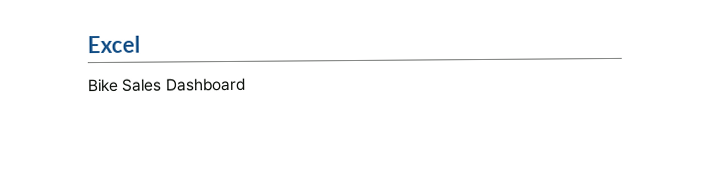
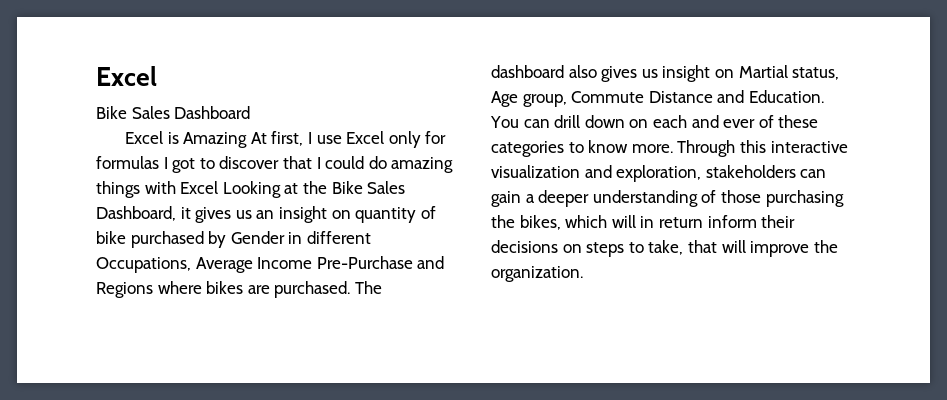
(246, 84) none -> [124,131,447,148] [96,156,454,173] [96,181,406,198] [96,206,436,223] [96,231,371,248] [96,256,445,273] [96,281,382,298] [491,65,840,82] [491,90,824,107] [490,115,819,128] [491,140,848,157] [491,165,827,182] [491,190,844,207] [491,215,796,230] [491,240,838,257] [491,266,583,282] // Excel is Amazing At first, I use Excel only for formulas I got to discover that I could do amazing things with Excel Looking at the Bike Sales Dashboard, it gives us an insight on quantity of bike purchased by Gender in different Occupations, Average Income Pre-Purchase and Regions where bikes are purchased. The dashboard also gives us insight on Martial status, Age group, Commute Distance and Education. You can drill down on each and ever of these categories to know more. Through this interactive visualization and exploration, stakeholders can gain a deeper understanding of those purchasing the bikes, which will in return inform their decisions on steps to take, that will improve the organization.

